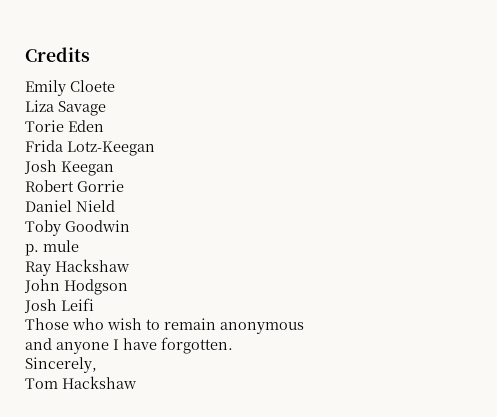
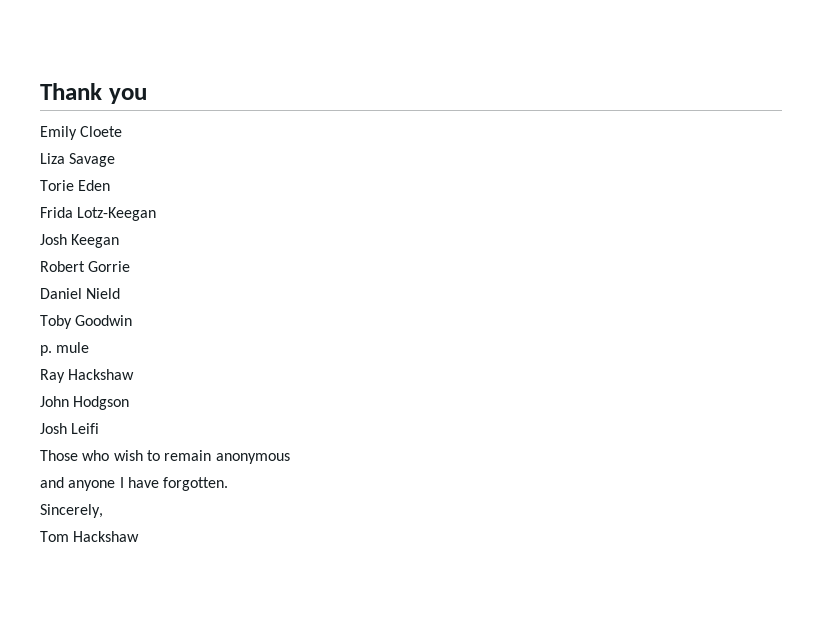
[25,47,90,62] Credits -> [40,83,147,104] Thank you

